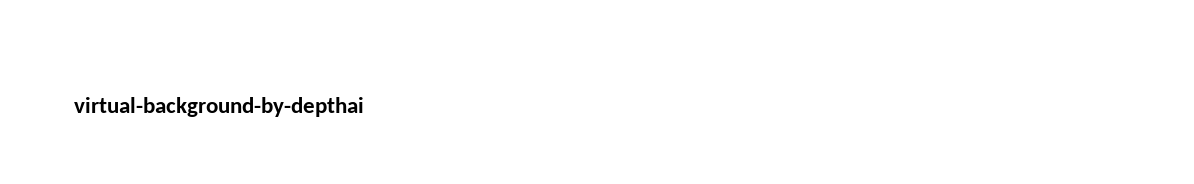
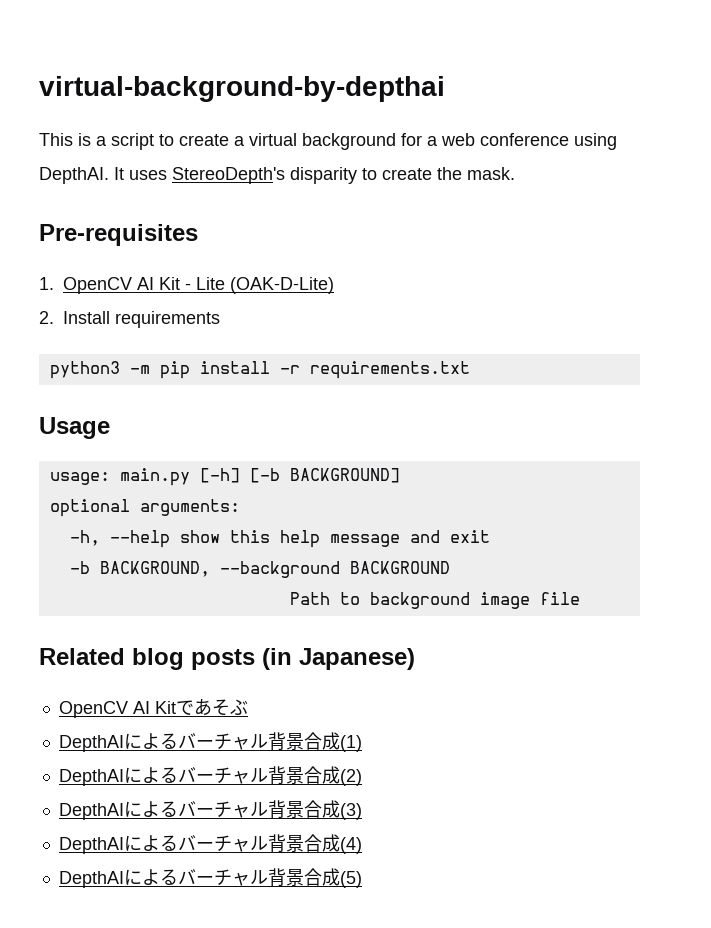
(364, 107) none -> [39,133,617,150] [39,167,515,184] [39,224,198,246] [39,277,334,294] [39,311,220,328] [49,361,470,379] [39,417,110,439] [49,468,400,486] [49,499,240,517] [69,530,490,548] [69,561,450,578] [289,592,580,609] [39,648,415,670] [58,698,248,718] [58,732,362,752] [58,766,362,786] [58,800,362,820] [58,834,362,854] [58,868,362,888] // This is a script to create a virtual background for a web conference using DepthAI. It uses StereoDepth's disparity to create the mask. // Pre-requisites // 1. OpenCV AI Kit - Lite (OAK-D-Lite) // 2. Install requirements // python3 -m pip install -r requirements.txt // Usage // usage: main.py [-h] [-b BACKGROUND] // optional arguments: // -h, --help show this help message and exit // -b BACKGROUND, --background BACKGROUND // Path to background image file // Related blog posts (in Japanese) // OpenCV AI Kitであそぶ // DepthAIによるバーチャル背景合成(1) // DepthAIによるバーチャル背景合成(2) // DepthAIによるバーチャル背景合成(3) // DepthAIによるバーチャル背景合成(4) // DepthAIによるバーチャル背景合成(5)

